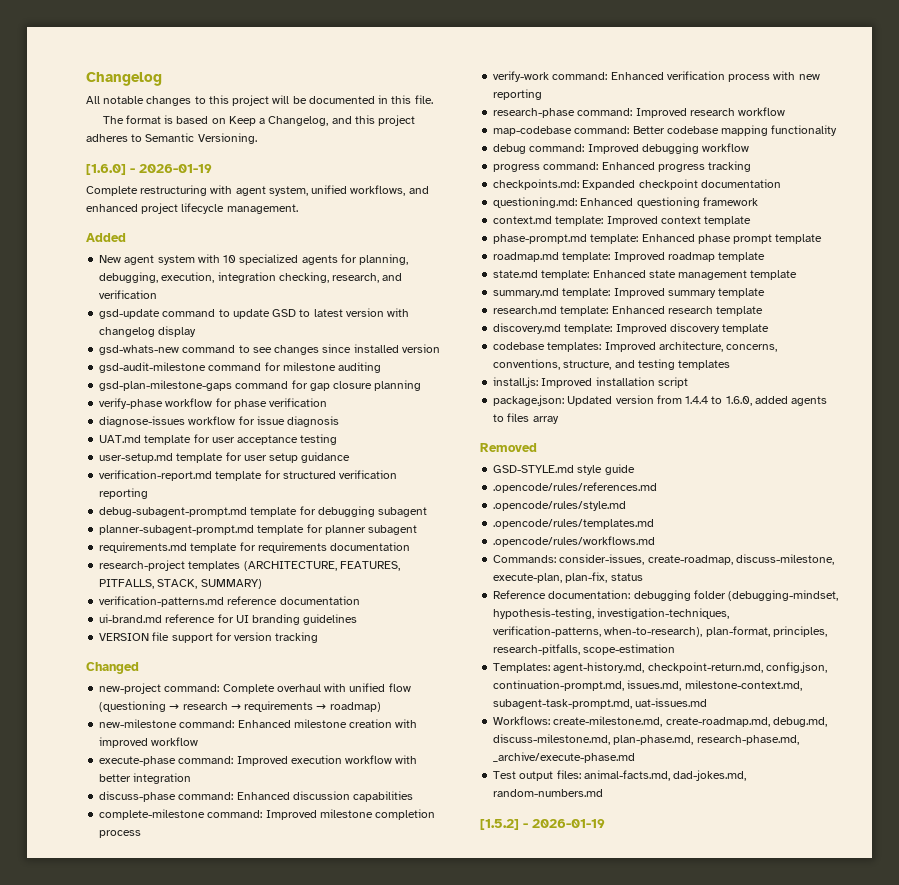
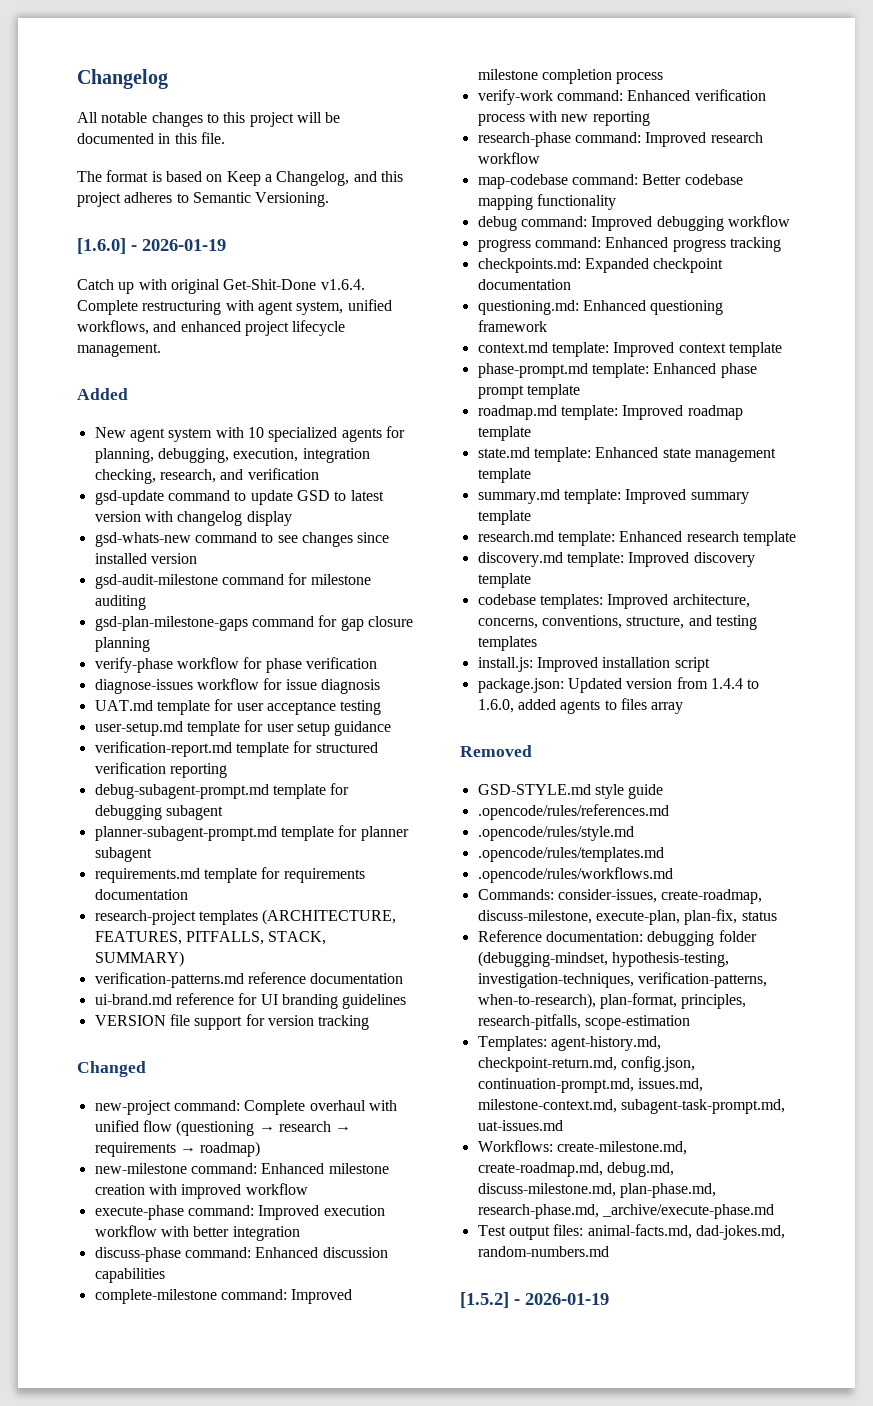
(212, 168) none -> [77,279,365,294] Catch up with original Get-Shit-Done v1.6.4.

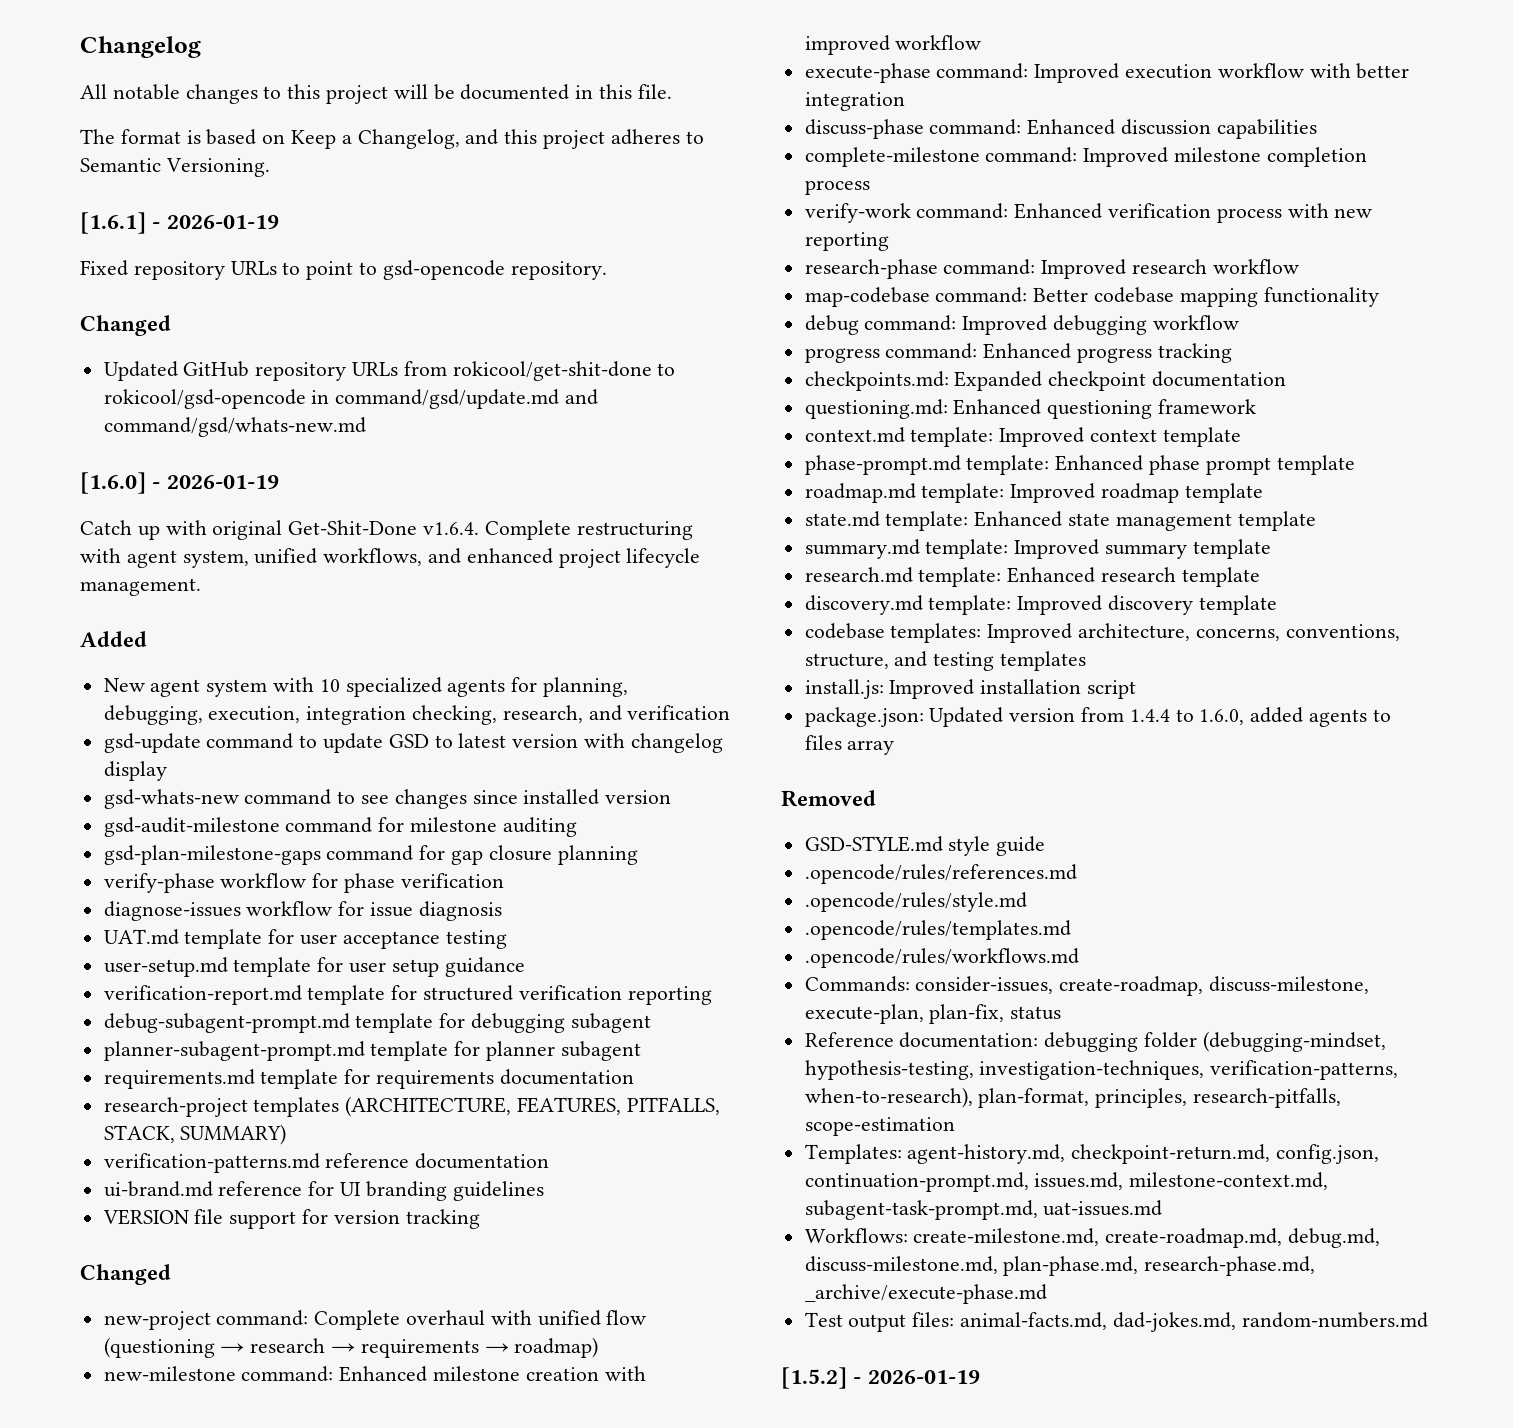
(330, 199) none -> [80,212,279,234] [80,260,607,280] [80,315,171,336] [103,361,676,381] [103,389,599,409] [103,417,366,437] // [1.6.1] - 2026-01-19 // Fixed repository URLs to point to gsd-opencode repository. // Changed // Updated GitHub repository URLs from rokicool/get-shit-done to rokicool/gsd-opencode in command/gsd/update.md and command/gsd/whats-new.md

